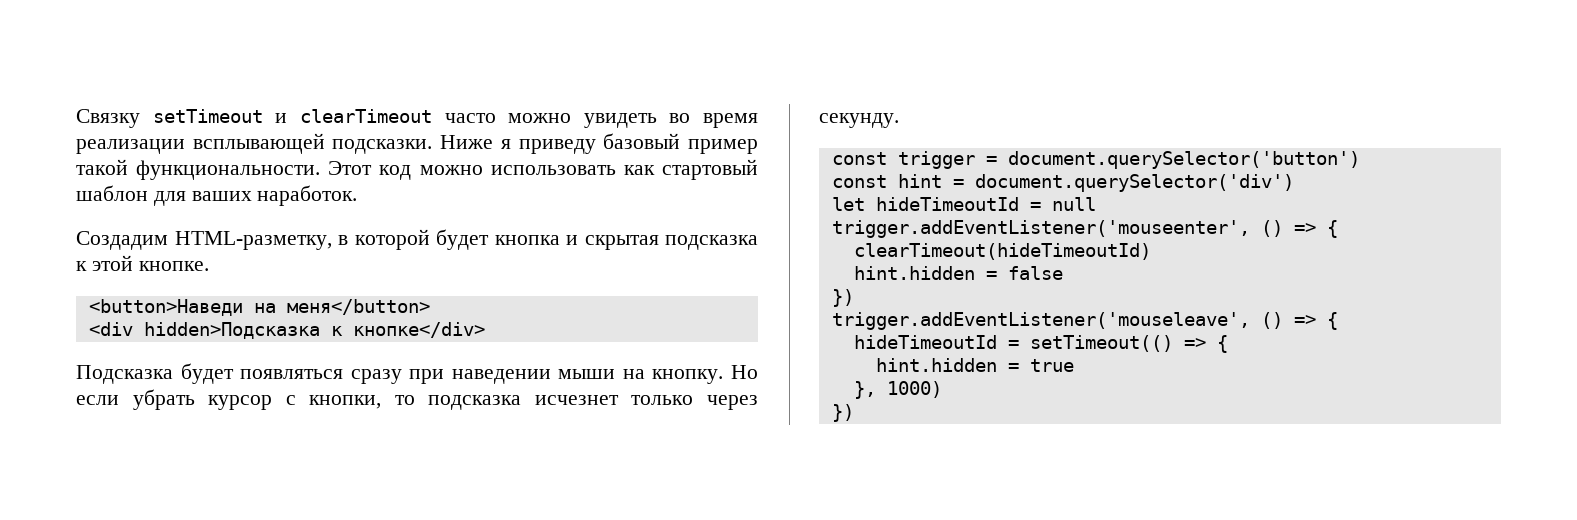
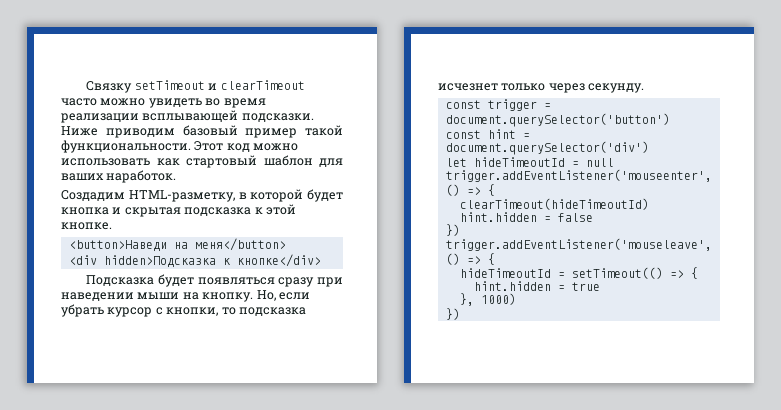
[500,139,596,154] я приведу -> [105,128,175,138] приводим
[730,365,758,379] Но -> [256,290,276,301] Но,

